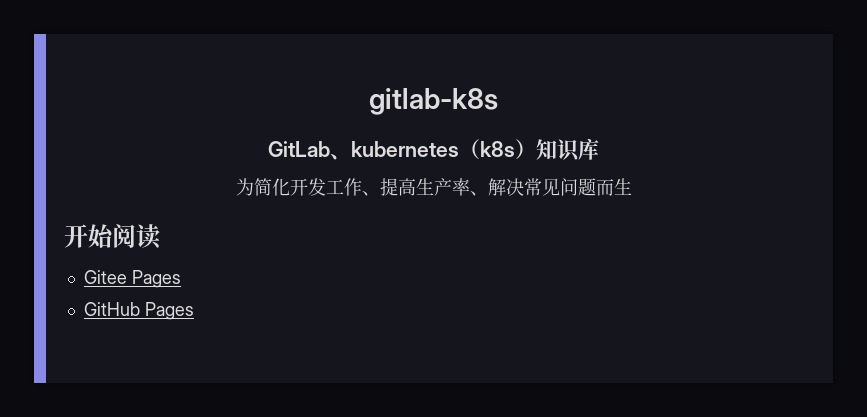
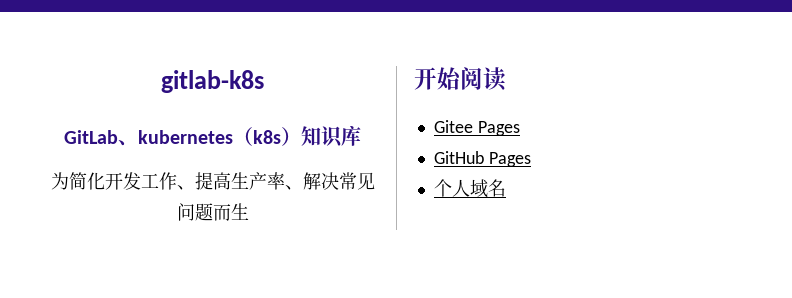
(194, 311) none -> [433,179,506,198] // 个人域名

